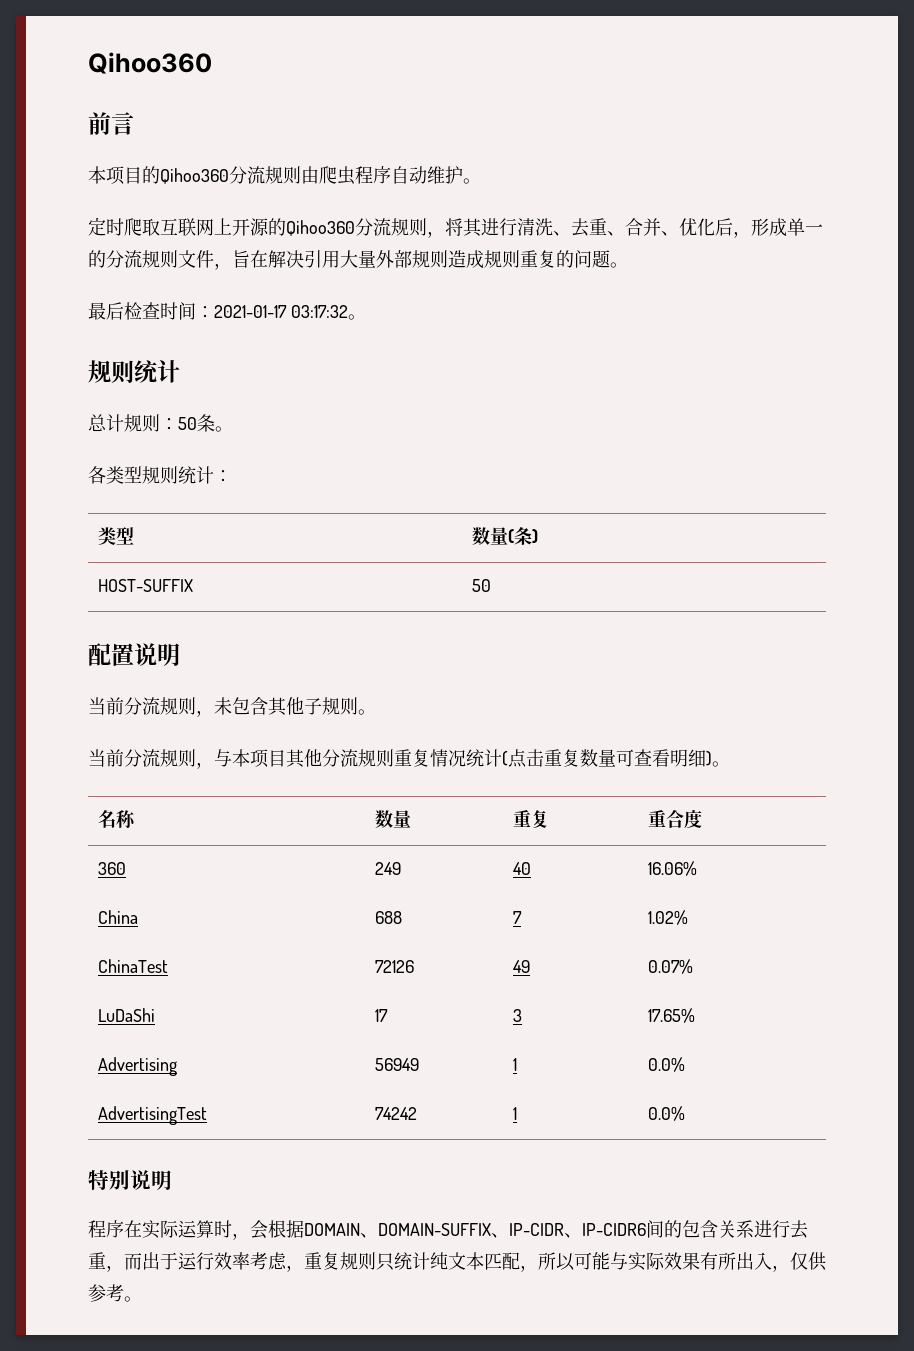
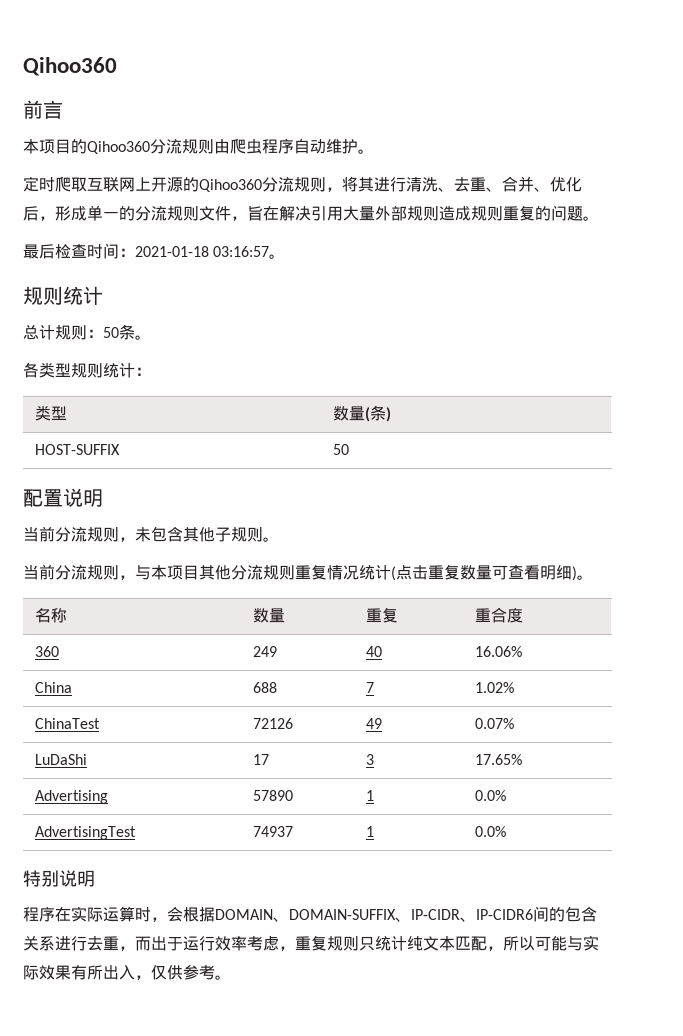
[214,305,348,318] 2021-01-17 03:17:32 -> [135,246,270,257] 2021-01-18 03:16:57
[374,1058,419,1071] 56949 -> [252,790,293,801] 57890
[374,1107,417,1120] 74242 -> [252,826,293,837] 74937

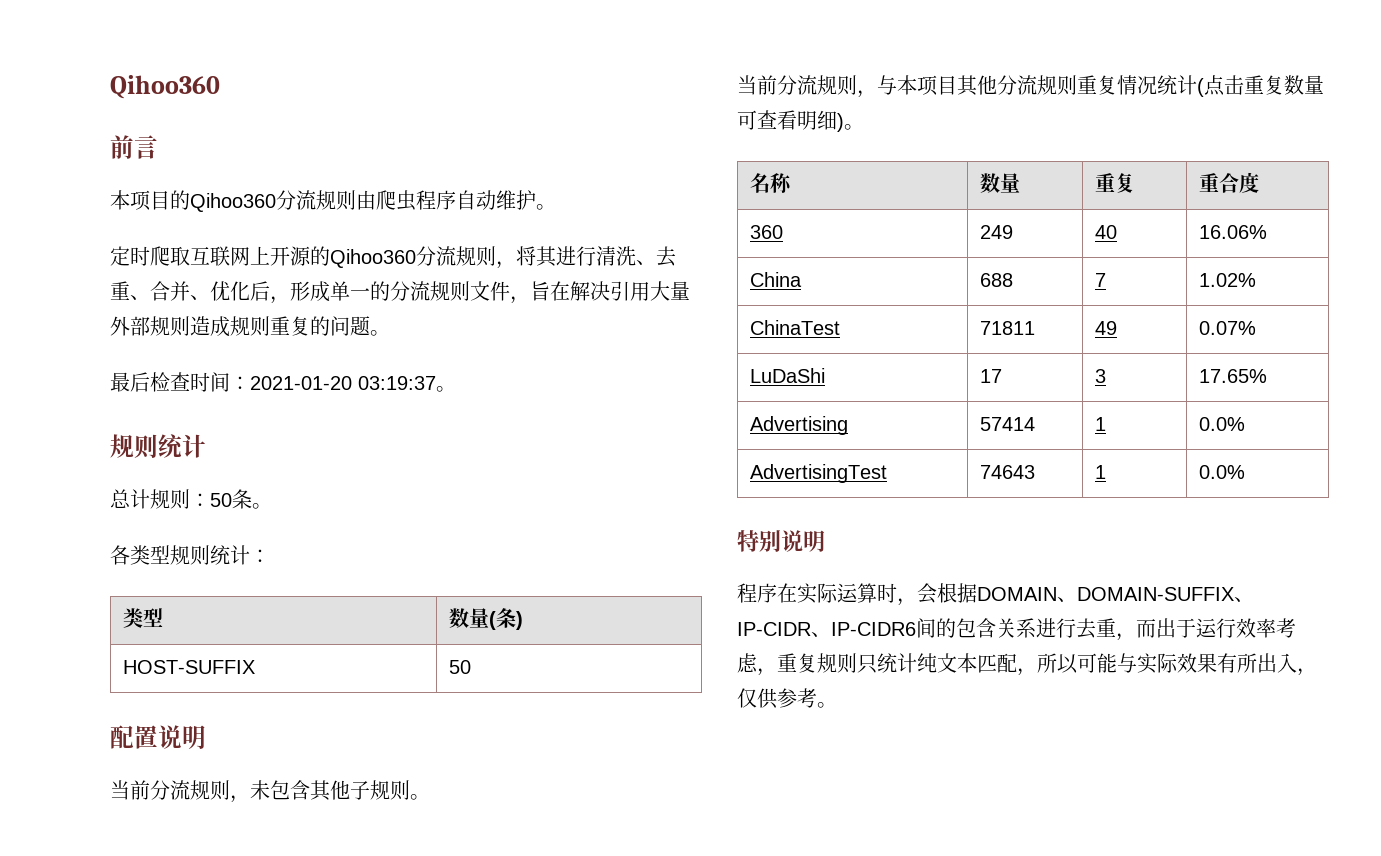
[135,246,270,257] 2021-01-18 03:16:57 -> [250,376,436,390] 2021-01-20 03:19:37
[252,718,293,729] 72126 -> [979,321,1035,335] 71811
[252,790,293,801] 57890 -> [979,417,1035,431] 57414
[252,826,293,837] 74937 -> [979,465,1035,479] 74643

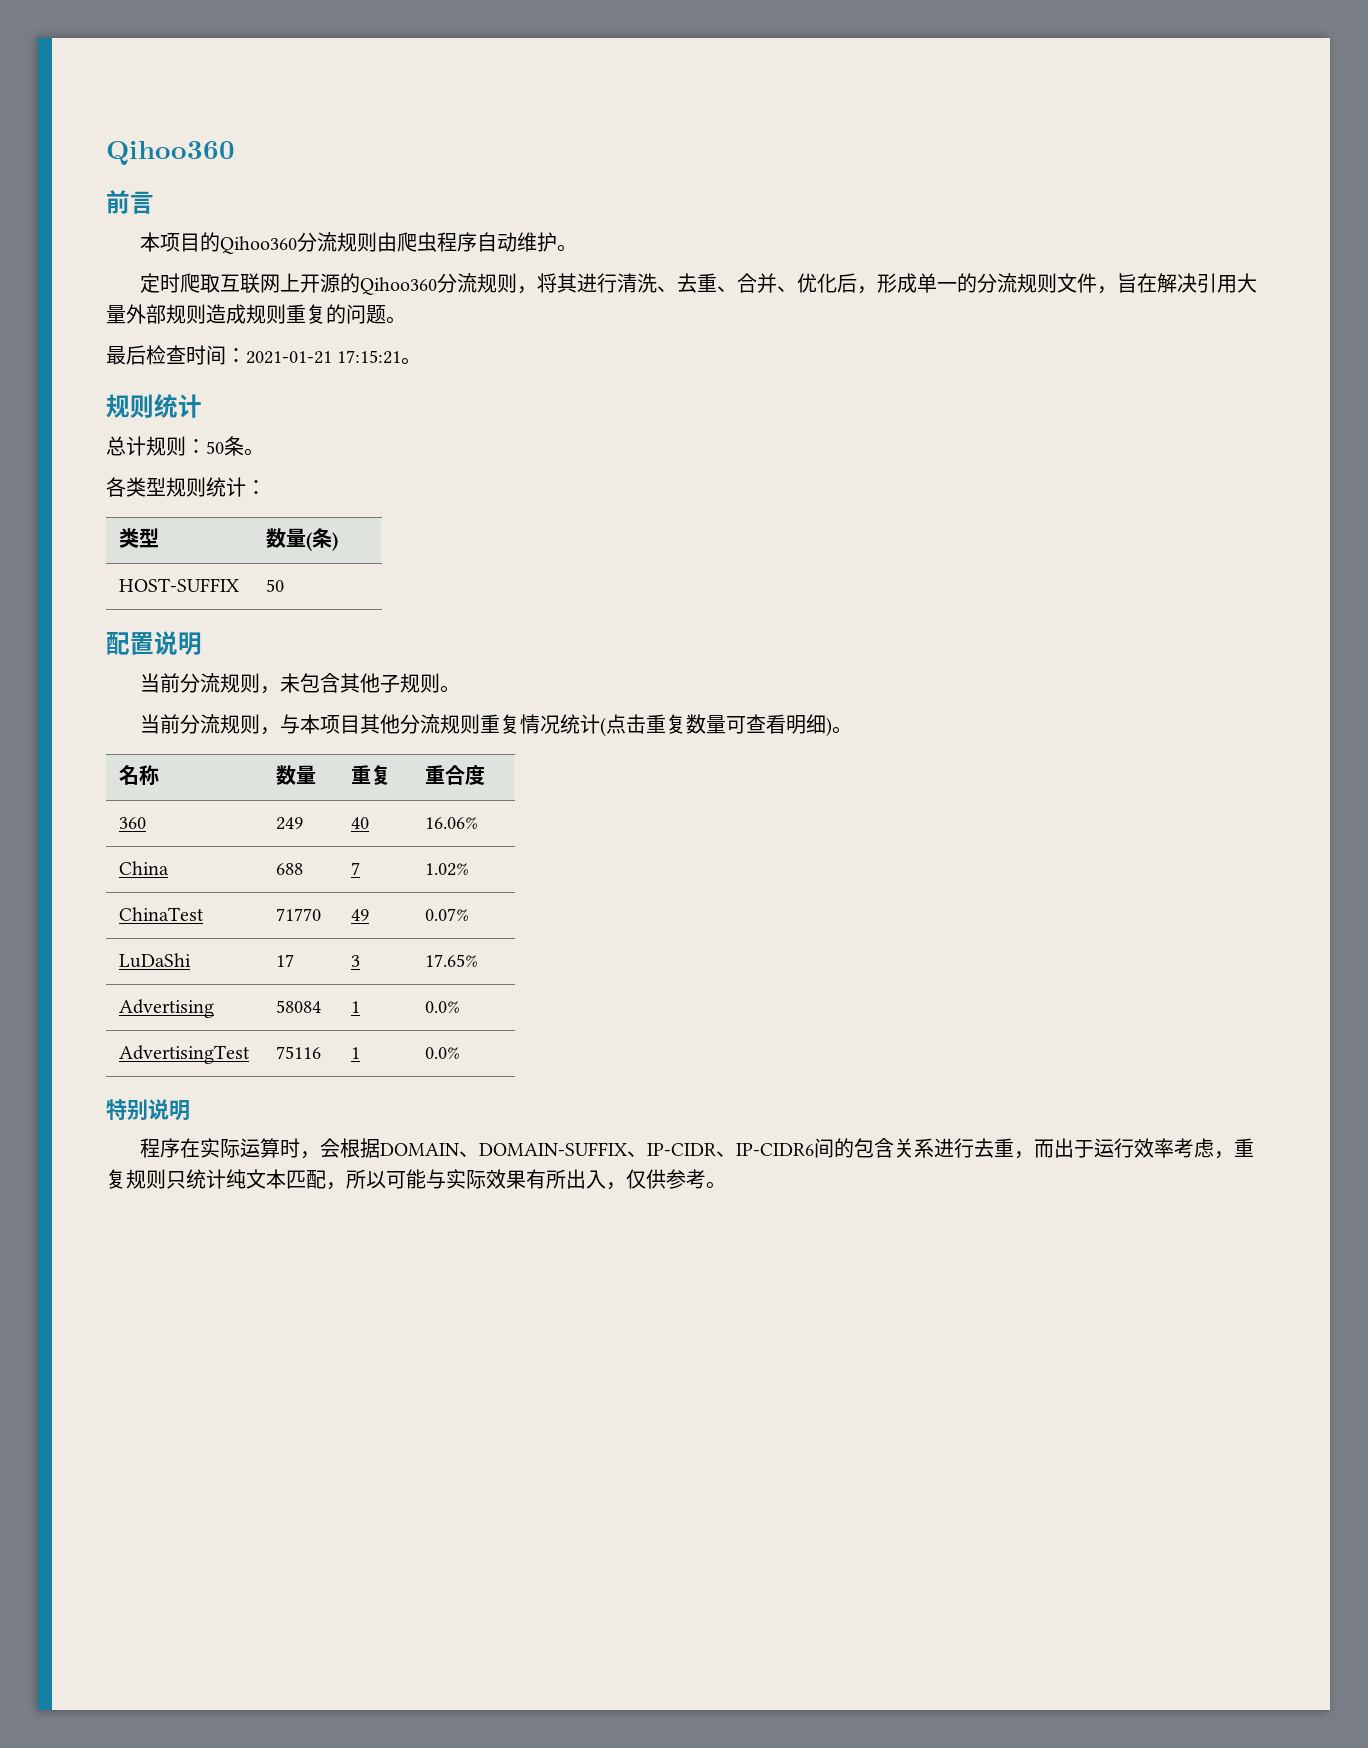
[250,376,436,390] 2021-01-20 03:19:37 -> [246,350,402,364] 2021-01-21 17:15:21
[979,321,1035,335] 71811 -> [276,908,322,921] 71770
[979,417,1035,431] 57414 -> [276,1000,322,1013] 58084
[979,465,1035,479] 74643 -> [276,1046,322,1059] 75116

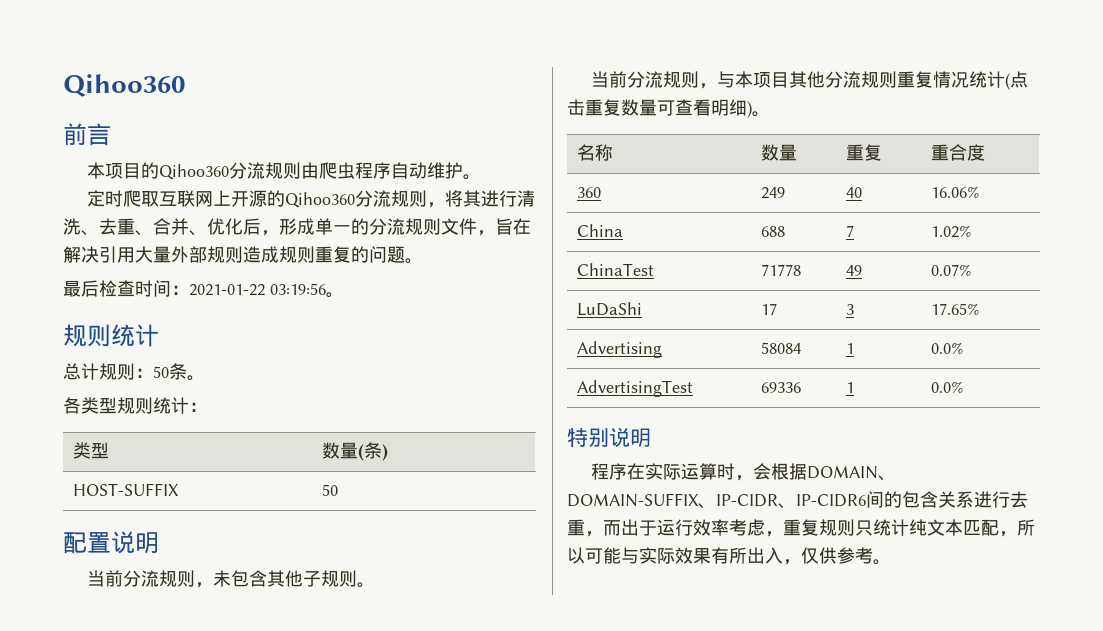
[246,350,402,364] 2021-01-21 17:15:21 -> [189,283,326,296] 2021-01-22 03:19:56
[276,908,322,921] 71770 -> [760,264,801,276] 71778
[276,1046,322,1059] 75116 -> [760,382,801,393] 69336

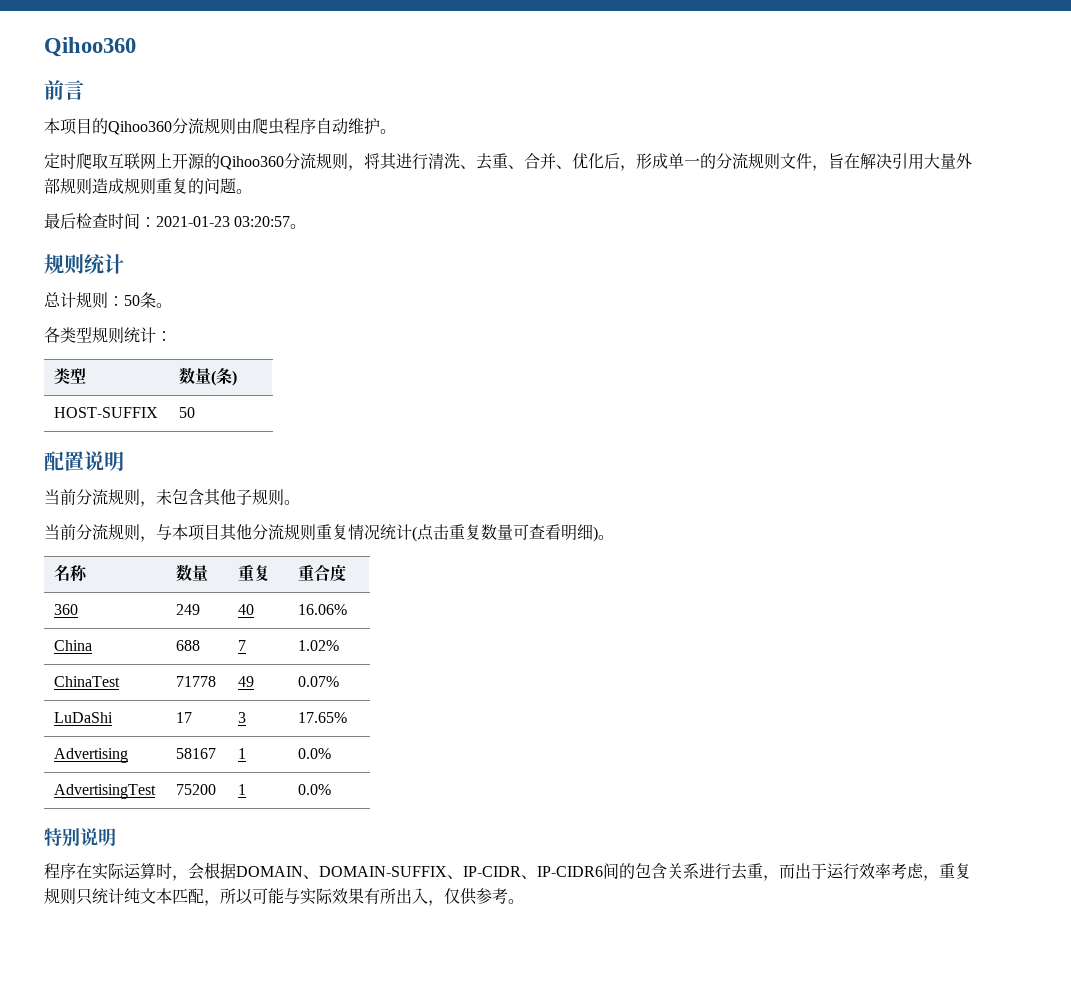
[189,283,326,296] 2021-01-22 03:19:56 -> [156,216,291,227] 2021-01-23 03:20:57
[760,342,801,354] 58084 -> [176,748,217,759] 58167
[760,382,801,393] 69336 -> [176,784,217,795] 75200

